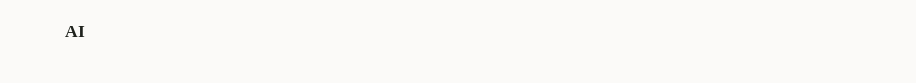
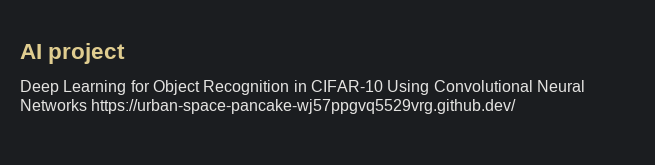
(85, 31) none -> [48,43,126,64] [20,80,585,95] [20,99,517,114] project // Deep Learning for Object Recognition in CIFAR-10 Using Convolutional Neural Networks https://urban-space-pancake-wj57ppgvq5529vrg.github.dev/

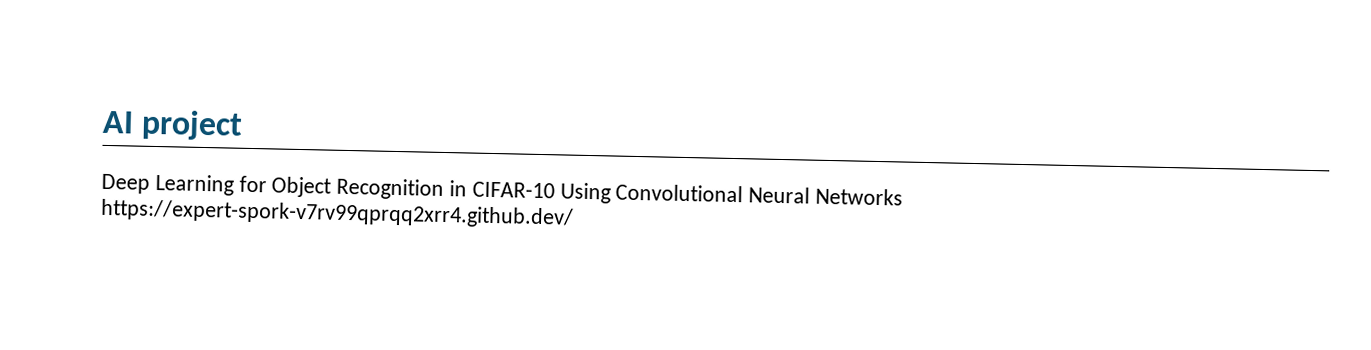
[91,99,517,114] https://urban-space-pancake-wj57ppgvq5529vrg.github.dev/ -> [100,198,574,229] https://expert-spork-v7rv99qprqq2xrr4.github.dev/

